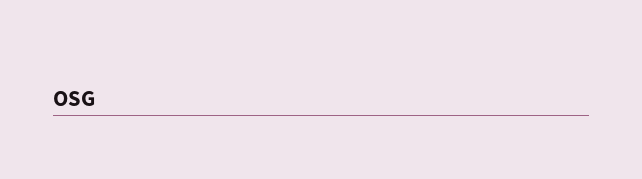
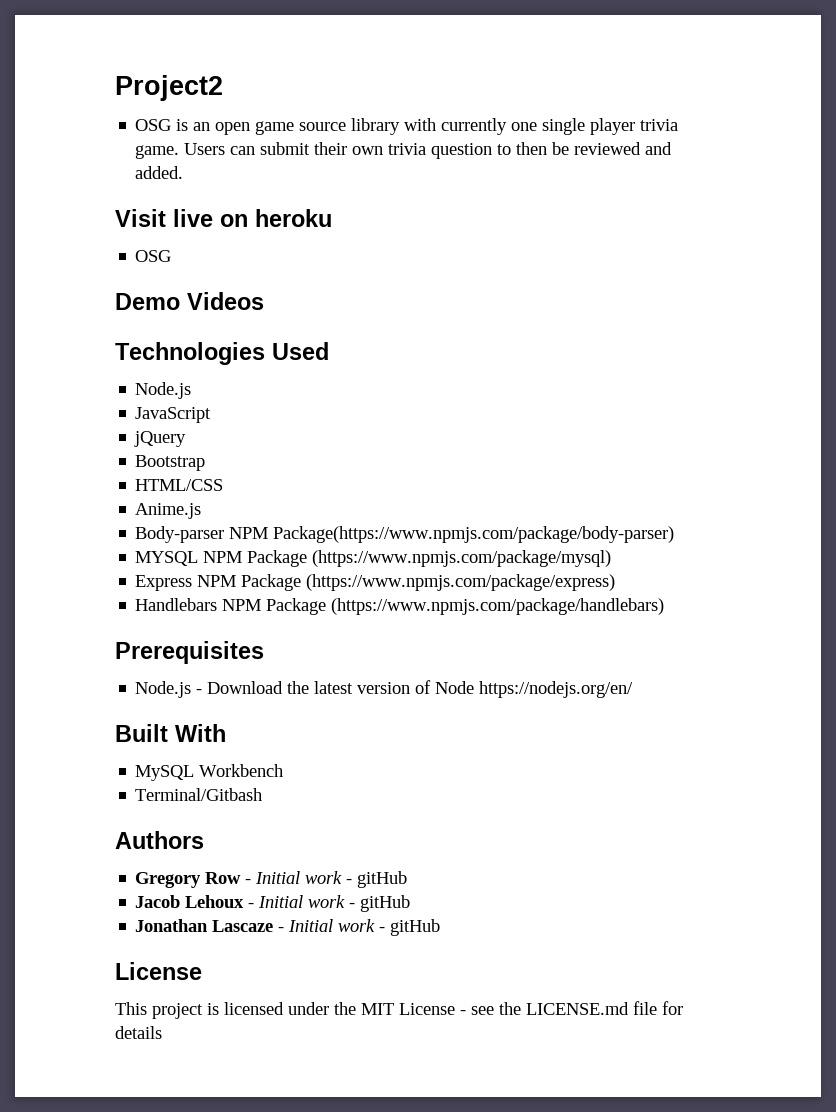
[53,91,95,106] OSG -> [115,75,223,101] [135,118,679,135] [135,142,673,159] [135,166,184,179] [115,209,332,227] [135,250,172,262] [115,292,264,310] [115,342,329,365] [135,382,192,399] [135,407,212,423] [134,431,187,447] [135,455,206,471] [135,479,224,491] [135,503,202,519] [135,526,675,543] [135,550,612,567] [135,574,616,591] [135,598,665,615] [115,641,264,664] [135,680,634,698] [115,724,226,742] [135,764,284,781] [135,788,263,801] [115,831,204,849] [135,871,408,888] [135,895,411,912] [135,919,441,936] [115,962,202,980] [115,1001,683,1019] [115,1026,162,1039] Project2 // OSG is an open game source library with currently one single player trivia game. Users can submit their own trivia question to then be reviewed and added. // Visit live on heroku // OSG // Demo Videos // Technologies Used // Node.js // JavaScript // jQuery // Bootstrap // HTML/CSS // Anime.js // Body-parser NPM Package(https://www.npmjs.com/package/body-parser) // MYSQL NPM Package (https://www.npmjs.com/package/mysql) // Express NPM Package (https://www.npmjs.com/package/express) // Handlebars NPM Package (https://www.npmjs.com/package/handlebars) // Prerequisites // Node.js - Download the latest version of Node https://nodejs.org/en/ // Built With // MySQL Workbench // Terminal/Gitbash // Authors // Gregory Row - Initial work - gitHub // Jacob Lehoux - Initial work - gitHub // Jonathan Lascaze - Initial work - gitHub // License // This project is licensed under the MIT License - see the LICENSE.md file for details

